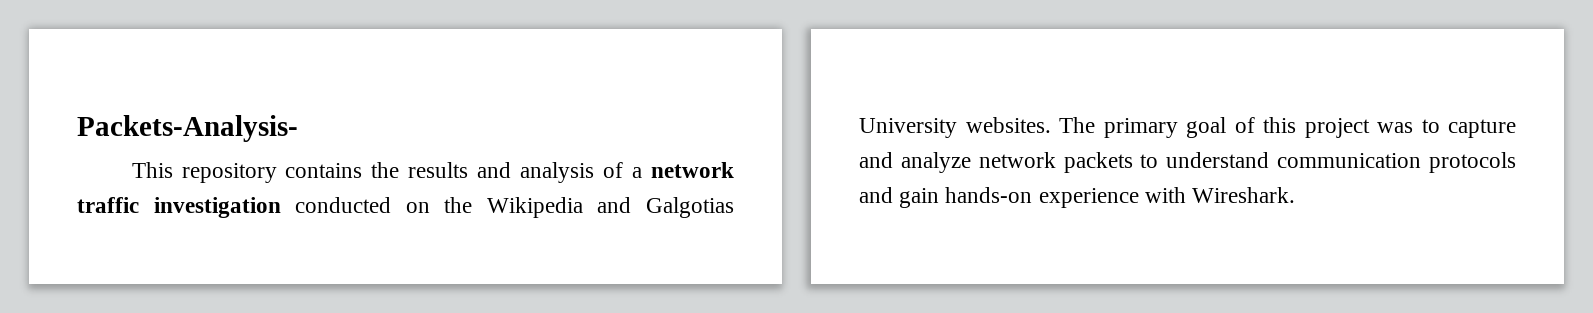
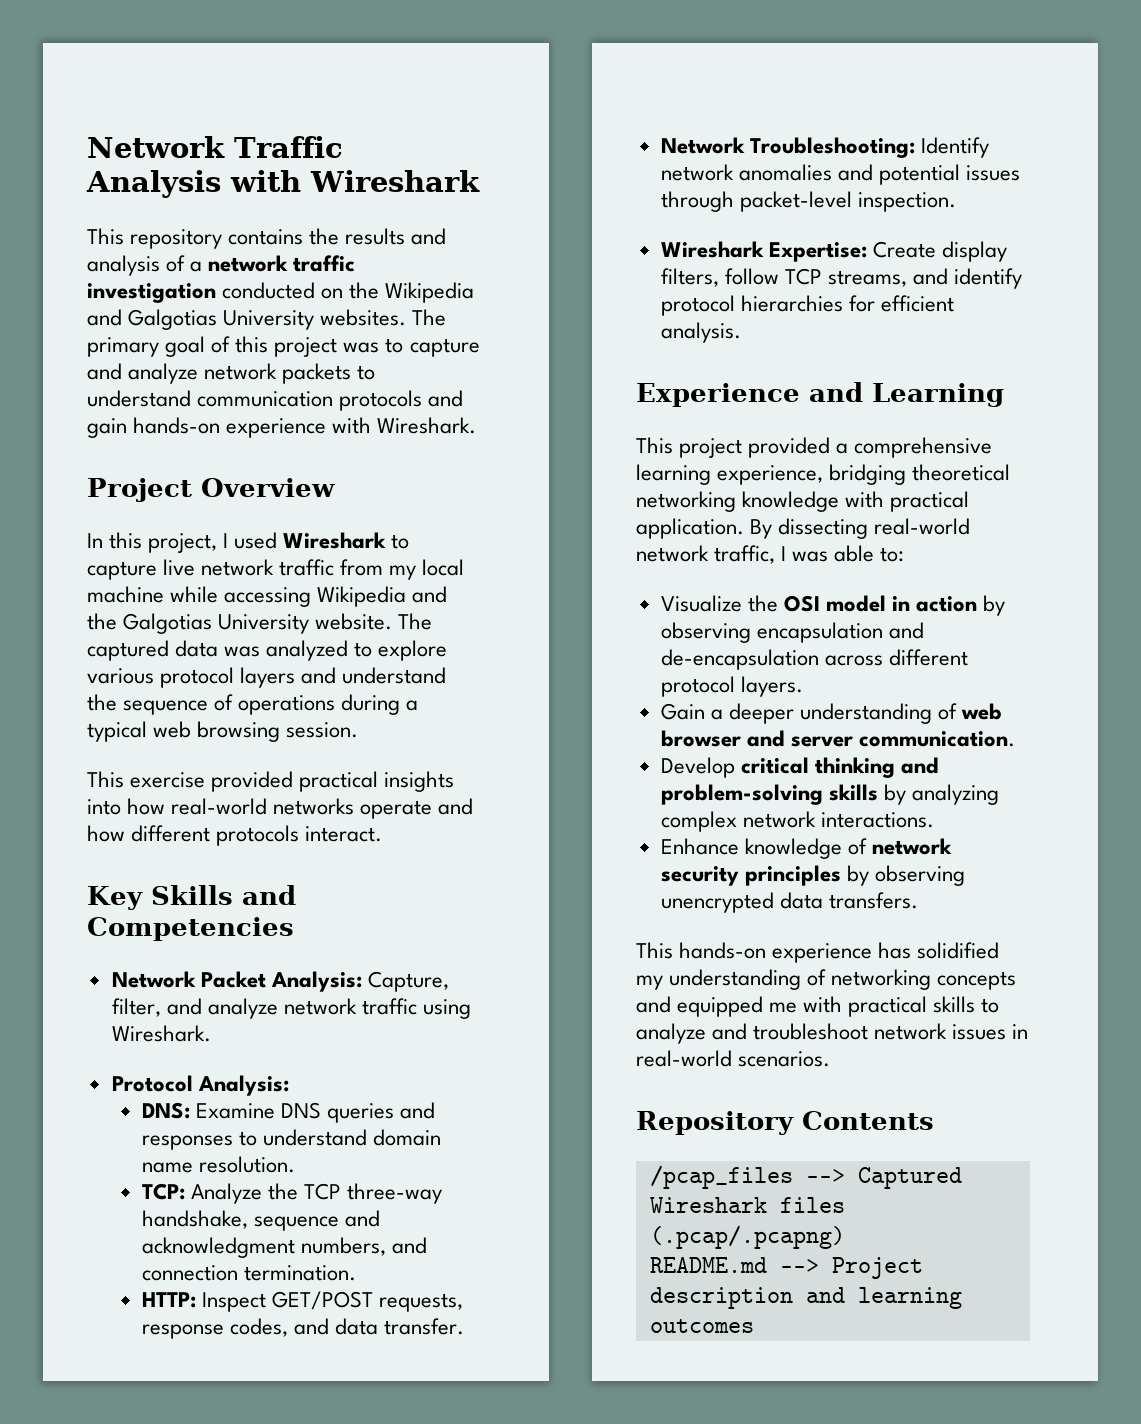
[77,115,298,142] Packets-Analysis- -> [87,136,343,158] [86,170,480,198] Network Traffic Analysis with Wireshark
(1296, 195) none -> [87,478,335,502] [87,532,410,553] [87,559,465,580] [87,586,448,607] [87,613,433,634] [87,640,448,661] [87,667,447,688] [87,694,419,715] [87,721,359,742] [87,771,455,792] [87,798,474,819] [87,825,383,846] [87,885,296,910] [87,917,294,941] [111,971,449,992] [111,998,472,1019] [111,1025,211,1042] [111,1075,289,1096] [142,1102,436,1123] [142,1129,442,1150] [142,1156,296,1173] [142,1183,443,1204] [142,1210,381,1231] [142,1237,428,1258] [142,1265,357,1281] [142,1291,464,1312] [142,1318,465,1339] [660,137,989,158] [660,164,1021,185] [660,191,956,212] [660,241,1007,262] [660,268,1023,289] [660,295,954,316] [660,322,741,343] [636,382,1004,407] [636,437,993,458] [636,464,1011,485] [636,491,970,512] [636,518,971,539] [636,545,905,564] [660,595,1006,616] [660,622,924,643] [660,649,968,670] [660,676,803,697] [660,703,1003,724] [660,730,1015,747] [660,757,939,778] [660,784,999,805] [660,811,934,832] [660,838,952,859] [660,865,965,886] [660,892,918,913] [636,942,1000,963] [636,969,1017,990] [636,996,1000,1017] [636,1023,1029,1044] [636,1050,831,1067] [636,1111,934,1135] [649,1165,962,1189] [649,1197,845,1213] [649,1225,845,1249] [649,1257,923,1279] [649,1287,962,1309] [649,1319,754,1333] // Project Overview // In this project, I used Wireshark to capture live network traffic from my local machine while accessing Wikipedia and the Galgotias University website. The captured data was analyzed to explore various protocol layers and understand the sequence of operations during a typical web browsing session. // This exercise provided practical insights into how real-world networks operate and how different protocols interact. // Key Skills and Competencies // Network Packet Analysis: Capture, filter, and analyze network traffic using Wireshark. // Protocol Analysis: // DNS: Examine DNS queries and responses to understand domain name resolution. // TCP: Analyze the TCP three-way handshake, sequence and acknowledgment numbers, and connection termination. // HTTP: Inspect GET/POST requests, response codes, and data transfer. // Network Troubleshooting: Identify network anomalies and potential issues through packet-level inspection. // Wireshark Expertise: Create display filters, follow TCP streams, and identify protocol hierarchies for efficient analysis. // Experience and Learning // This project provided a comprehensive learning experience, bridging theoretical networking knowledge with practical application. By dissecting real-world network traffic, I was able to: // Visualize the OSI model in action by observing encapsulation and de-encapsulation across different protocol layers. // Gain a deeper understanding of web browser and server communication. // Develop critical thinking and problem-solving skills by analyzing complex network interactions. // Enhance knowledge of network security principles by observing unencrypted data transfers. // This hands-on experience has solidified my understanding of networking concepts and equipped me with practical skills to analyze and troubleshoot network issues in real-world scenarios. // Repository Contents // /pcap_files --> Captured Wireshark files (.pcap/.pcapng) // README.md --> Project description and learning outcomes

